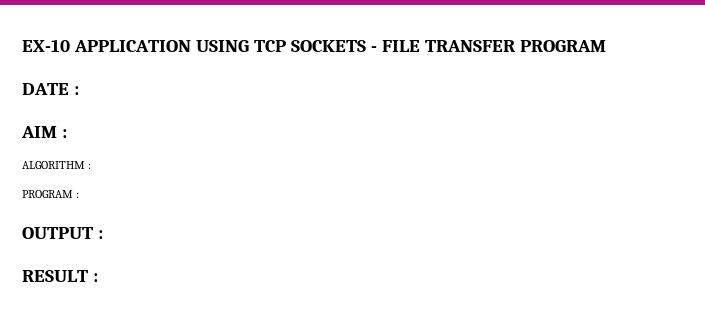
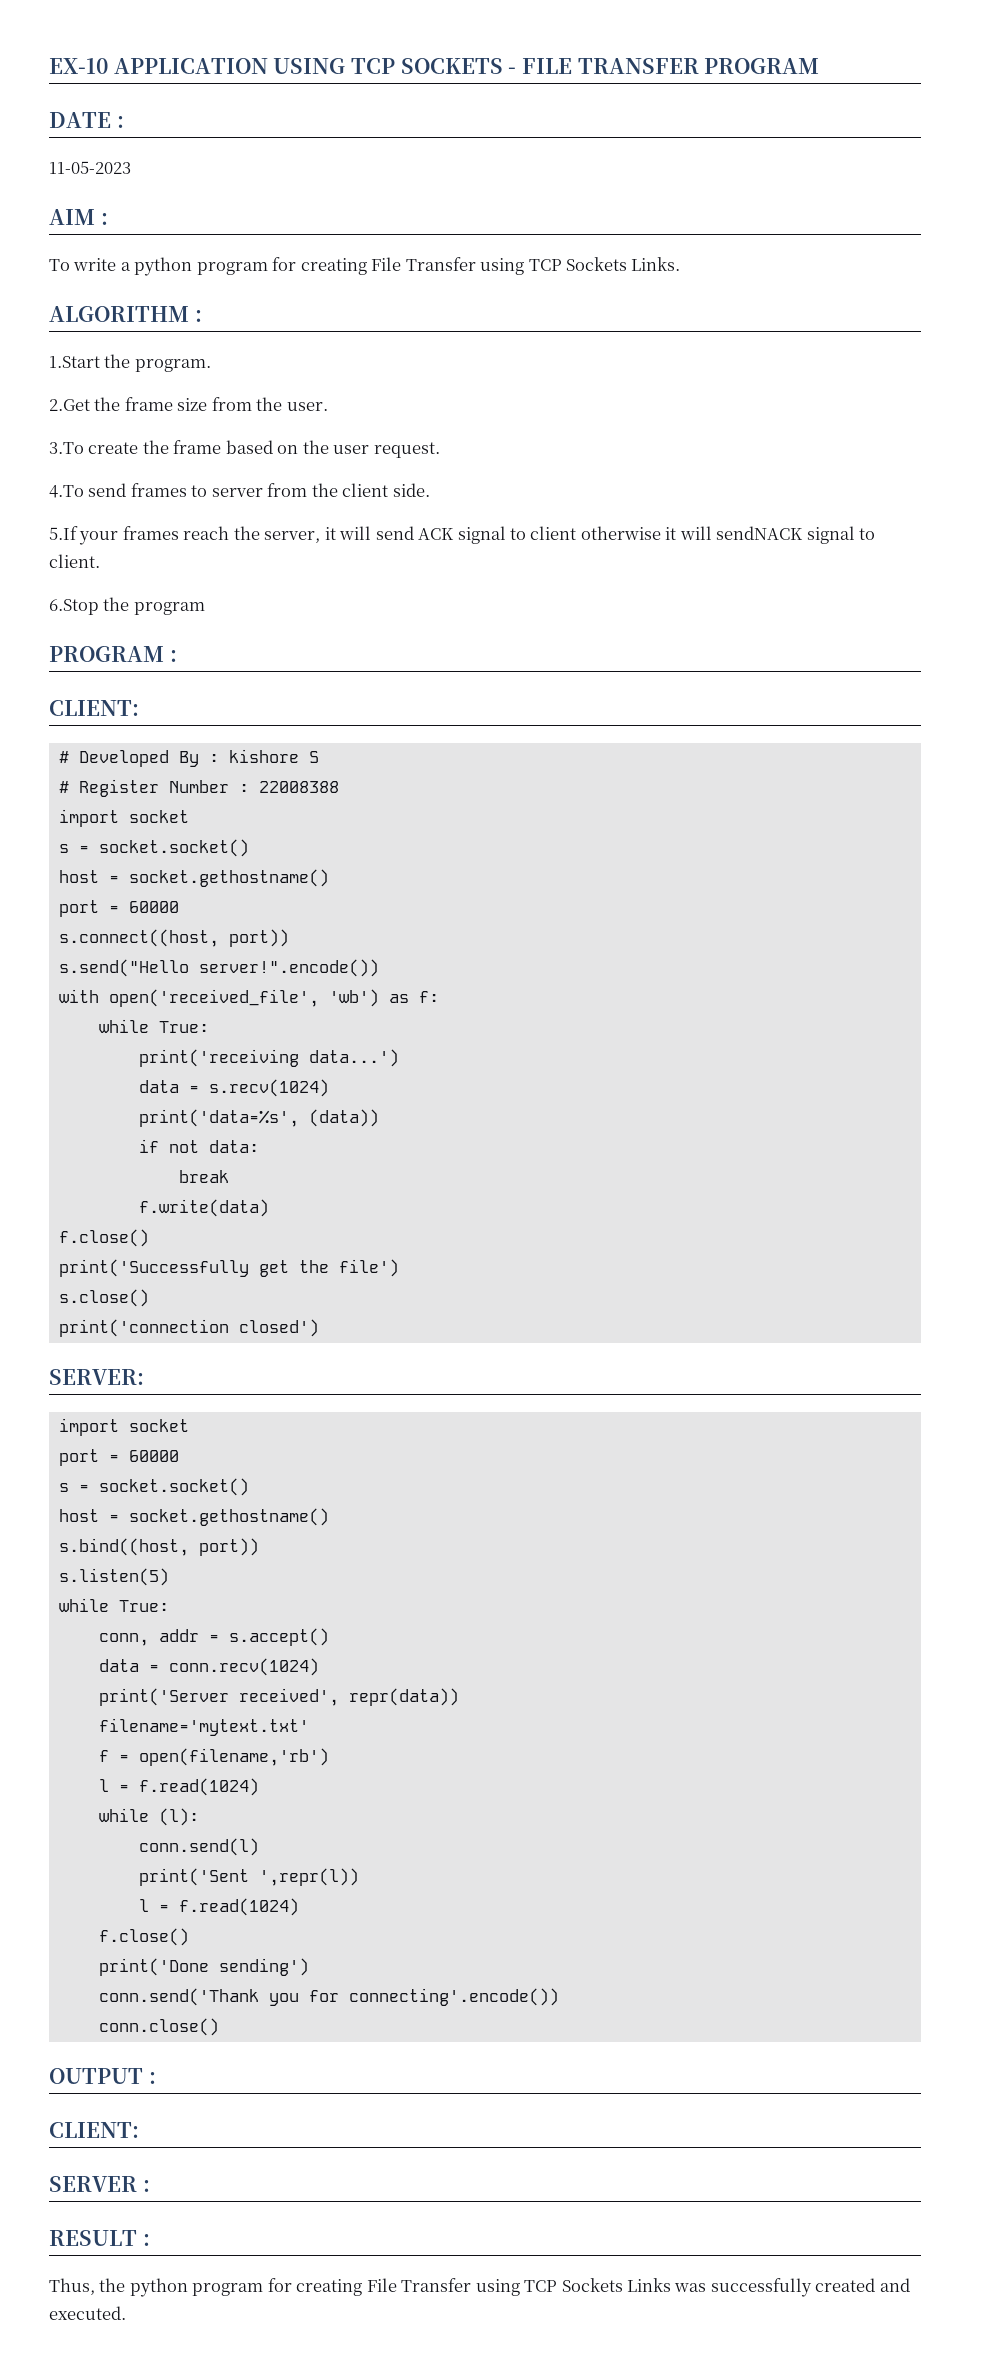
(79, 90) none -> [49,161,131,174] // 11-05-2023
[22,161,92,169] [22,190,80,198] ALGORITHM : // PROGRAM : -> [49,257,681,276] [49,306,202,322] [49,354,211,372] [49,397,328,411] [49,440,440,458] [49,483,430,498] [49,526,876,545] [49,554,100,568] [49,597,205,615] [49,646,177,662] [49,700,139,716] [58,749,319,767] [58,779,339,797] [58,809,189,827] [58,839,249,857] [58,869,329,887] [58,900,179,917] [58,929,289,947] [58,959,379,977] [58,989,439,1007] [98,1019,209,1033] [138,1049,399,1067] [138,1079,329,1097] [138,1109,379,1127] [138,1139,259,1153] [178,1170,229,1183] [138,1199,269,1217] [58,1229,149,1247] [58,1259,399,1277] [58,1289,149,1307] [58,1319,319,1337] [49,1369,144,1385] [58,1418,189,1436] [58,1449,179,1466] [58,1478,249,1496] [58,1508,329,1526] [58,1538,259,1556] [58,1568,169,1586] [58,1598,169,1612] [98,1628,329,1646] [98,1658,319,1676] [98,1688,459,1706] [98,1718,309,1736] [98,1748,329,1766] [98,1778,259,1796] [98,1808,199,1826] [138,1838,259,1856] [138,1868,359,1886] [138,1898,299,1916] [98,1928,189,1946] [98,1958,309,1976] [98,1988,559,2006] [98,2018,219,2036] To write a python program for creating File Transfer using TCP Sockets Links. // ALGORITHM : // 1.Start the program. // 2.Get the frame size from the user. // 3.To create the frame based on the user request. // 4.To send frames to server from the client side. // 5.If your frames reach the server, it will send ACK signal to client otherwise it will sendNACK signal to client. // 6.Stop the program // PROGRAM : // CLIENT: // # Developed By : kishore S // # Register Number : 22008388 // import socket // s = socket.socket() // host = socket.gethostname() // port = 60000 // s.connect((host, port)) // s.send("Hello server!".encode()) // with open('received_file', 'wb') as f: // while True: // print('receiving data...') // data = s.recv(1024) // print('data=%s', (data)) // if not data: // break // f.write(data) // f.close() // print('Successfully get the file') // s.close() // print('connection closed') // SERVER: // import socket // port = 60000 // s = socket.socket() // host = socket.gethostname() // s.bind((host, port)) // s.listen(5) // while True: // conn, addr = s.accept() // data = conn.recv(1024) // print('Server received', repr(data)) // filename='mytext.txt' // f = open(filename,'rb') // l = f.read(1024) // while (l): // conn.send(l) // print('Sent ',repr(l)) // l = f.read(1024) // f.close() // print('Done sending') // conn.send('Thank you for connecting'.encode()) // conn.close()
(103, 234) none -> [49,2122,139,2138] [49,2176,150,2192] // CLIENT: // SERVER :
(98, 277) none -> [49,2278,910,2297] [49,2306,126,2320] // Thus, the python program for creating File Transfer using TCP Sockets Links was successfully created and executed.

